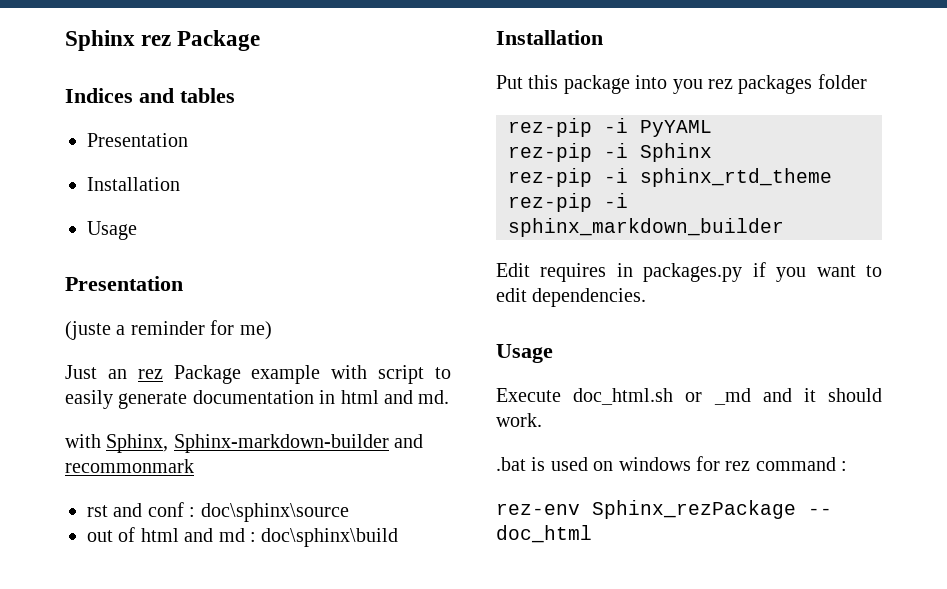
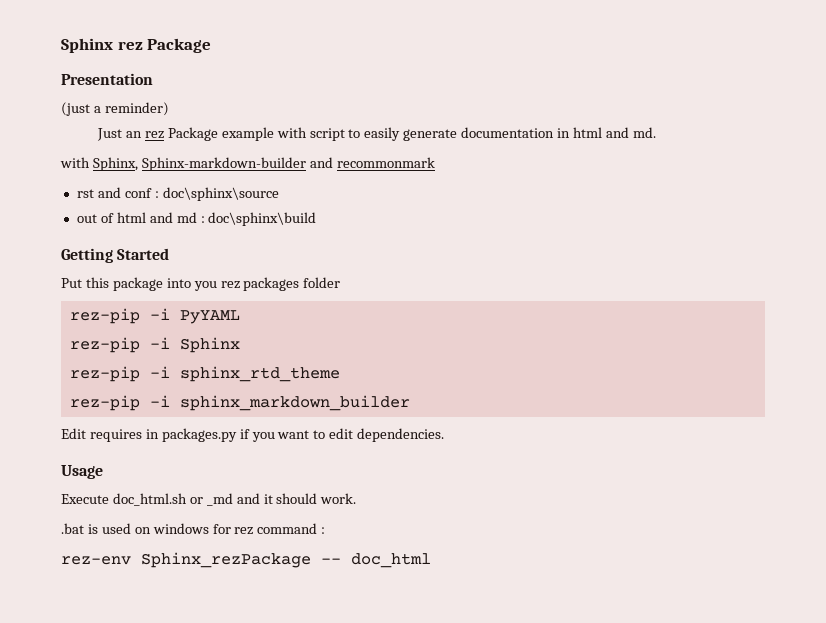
[65,88,235,103] [87,133,188,147] [87,177,180,191] [87,221,137,240] [65,276,183,291] [65,320,272,340] Indices and tables // Presentation // Installation // Usage // Presentation // (juste a reminder for me) -> [61,73,153,85] [61,102,169,116] Presentation // (just a reminder)
[496,30,603,45] Installation -> [61,248,170,263] Getting Started

